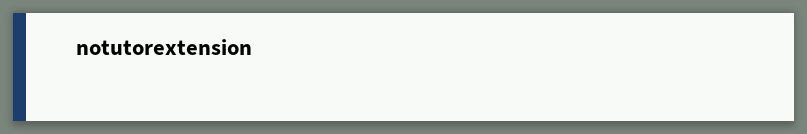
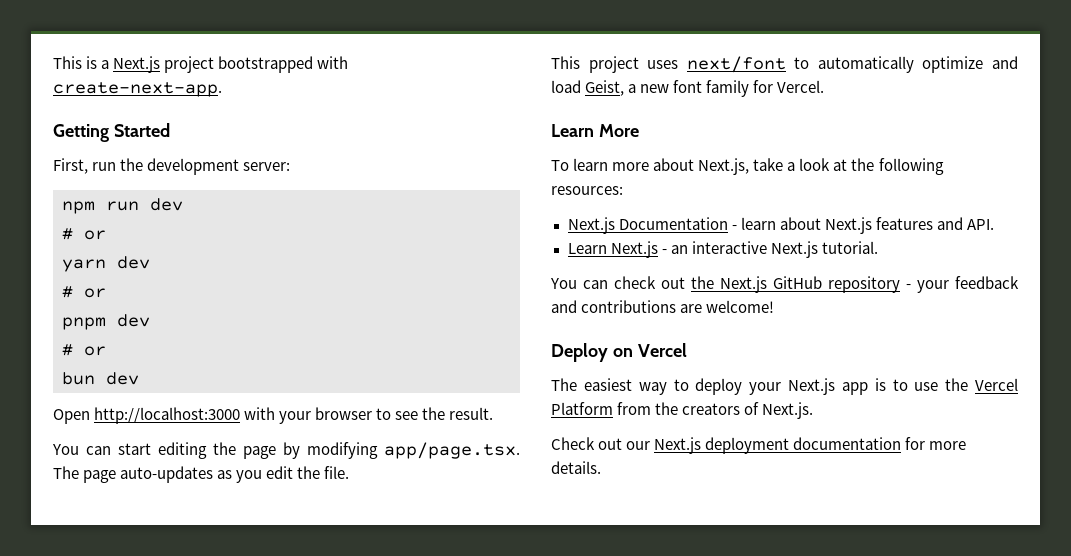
[76,39,252,55] notutorextension -> [53,56,349,73] [53,82,222,97] [53,123,170,142] [53,158,291,175] [62,198,183,214] [62,228,106,240] [62,256,150,272] [62,286,106,298] [62,314,150,330] [62,344,106,356] [62,372,139,385] [53,407,494,424] [52,442,520,459] [53,466,350,483] [551,56,1018,73] [551,80,825,97] [551,124,639,137] [551,158,944,175] [551,186,623,195] [567,217,994,234] [567,241,878,258] [550,276,1019,293] [551,300,775,313] [551,343,687,362] [551,378,1018,395] [551,402,814,419] [551,437,967,454] [551,461,601,474] This is a Next.js project bootstrapped with create-next-app. // Getting Started // First, run the development server: // npm run dev // # or // yarn dev // # or // pnpm dev // # or // bun dev // Open http://localhost:3000 with your browser to see the result. // You can start editing the page by modifying app/page.tsx. The page auto-updates as you edit the file. // This project uses next/font to automatically optimize and load Geist, a new font family for Vercel. // Learn More // To learn more about Next.js, take a look at the following resources: // Next.js Documentation - learn about Next.js features and API. // Learn Next.js - an interactive Next.js tutorial. // You can check out the Next.js GitHub repository - your feedback and contributions are welcome! // Deploy on Vercel // The easiest way to deploy your Next.js app is to use the Vercel Platform from the creators of Next.js. // Check out our Next.js deployment documentation for more details.

